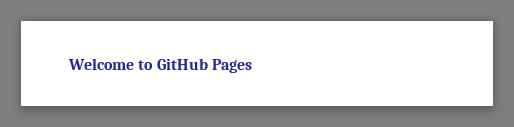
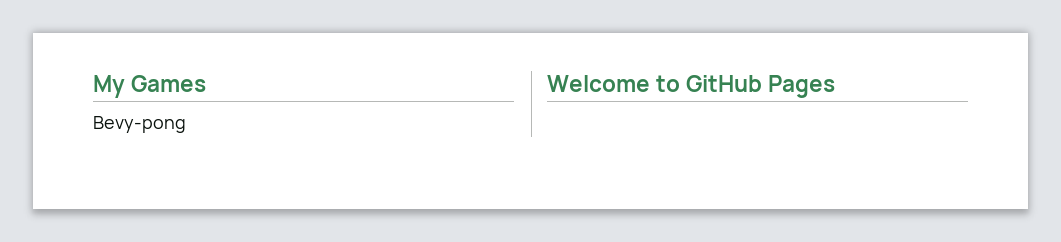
(68, 64) none -> [93,75,207,98] [93,116,186,133] My Games // Bevy-pong //

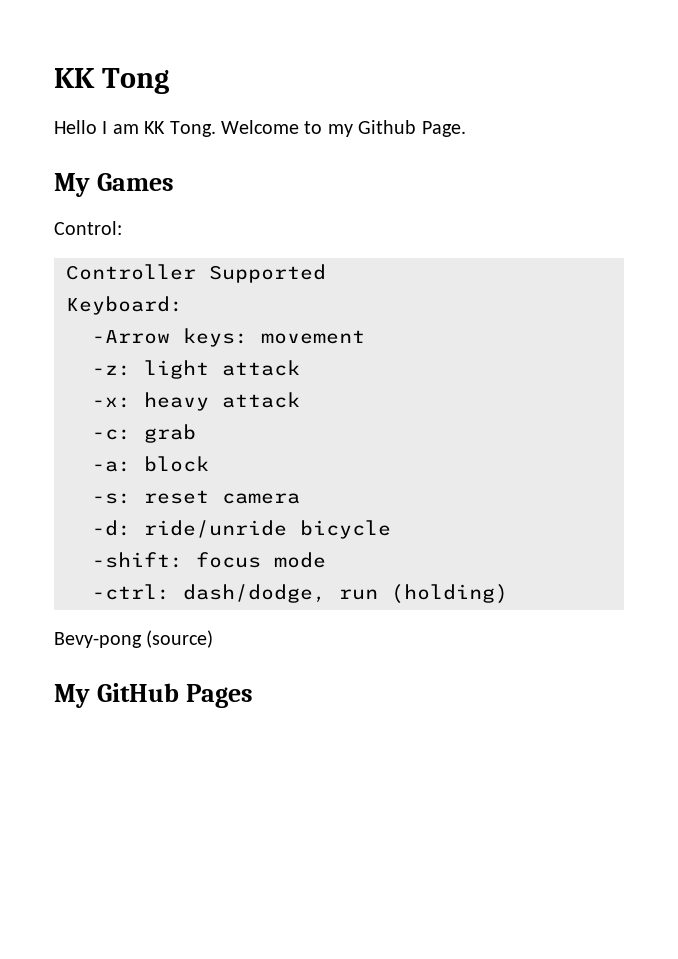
[93,75,207,98] My Games -> [54,68,170,94] [54,120,466,137] [54,173,174,197] [54,221,122,235] [66,264,326,283] [66,296,183,315] [92,328,365,347] [92,360,300,379] [92,392,300,411] [92,424,196,443] [92,456,209,472] [92,490,300,504] [92,520,391,539] [92,552,326,568] [92,584,508,604] KK Tong // Hello I am KK Tong. Welcome to my Github Page. // My Games // Control: // Controller Supported // Keyboard: // -Arrow keys: movement // -z: light attack // -x: heavy attack // -c: grab // -a: block // -s: reset camera // -d: ride/unride bicycle // -shift: focus mode // -ctrl: dash/dodge, run (holding)
[547,75,681,92] // Welcome to -> [146,630,214,648] [54,684,90,708] (source) // My

